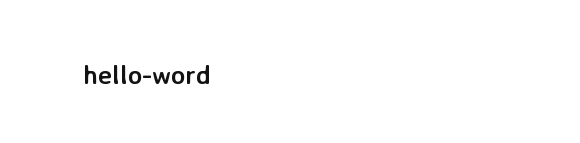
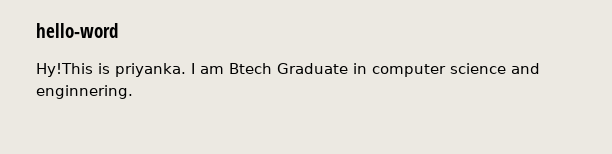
(211, 74) none -> [36,63,540,77] [36,85,133,99] // Hy!This is priyanka. I am Btech Graduate in computer science and enginnering.

